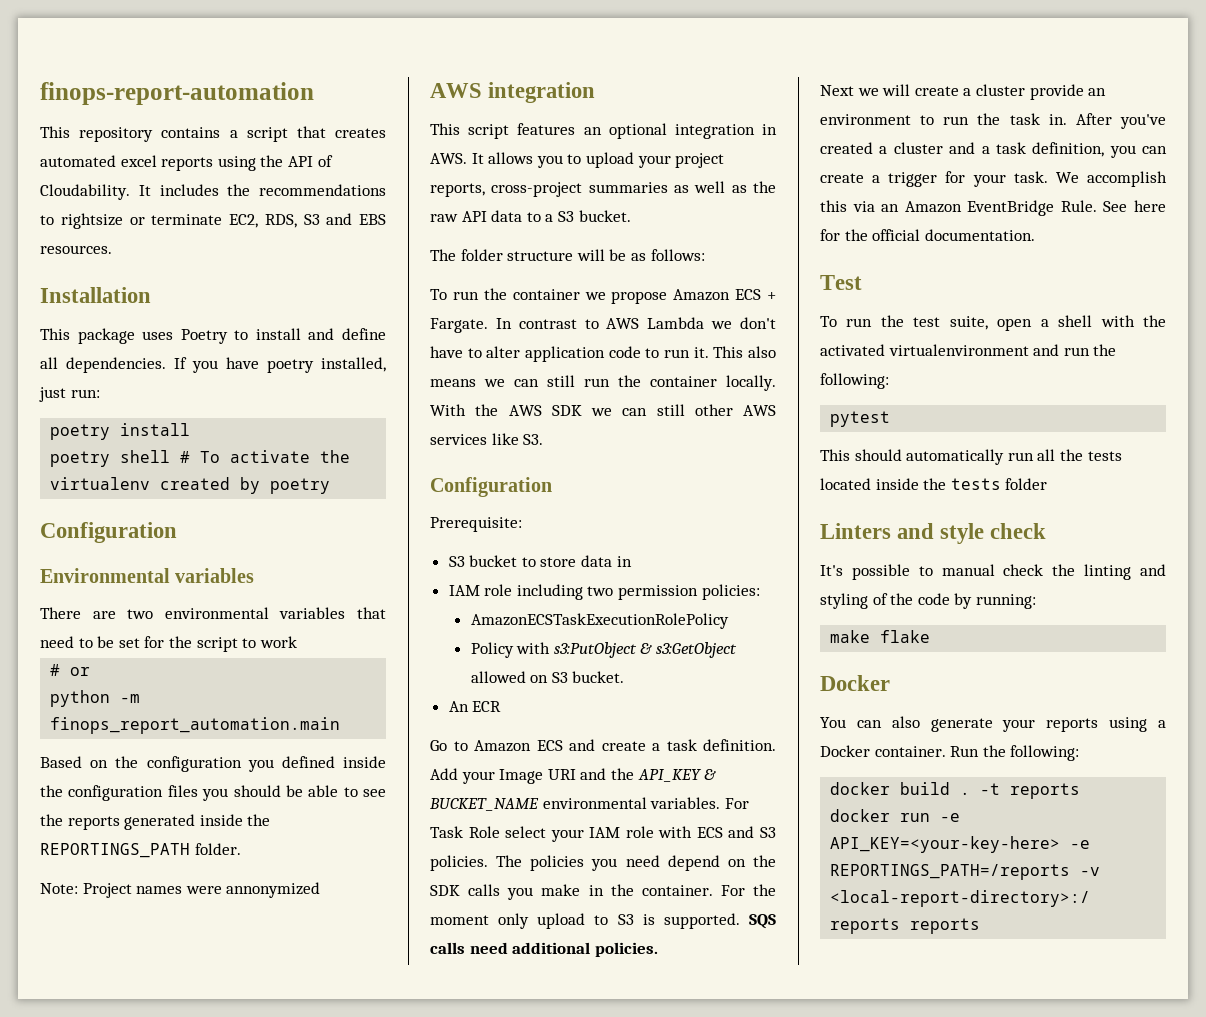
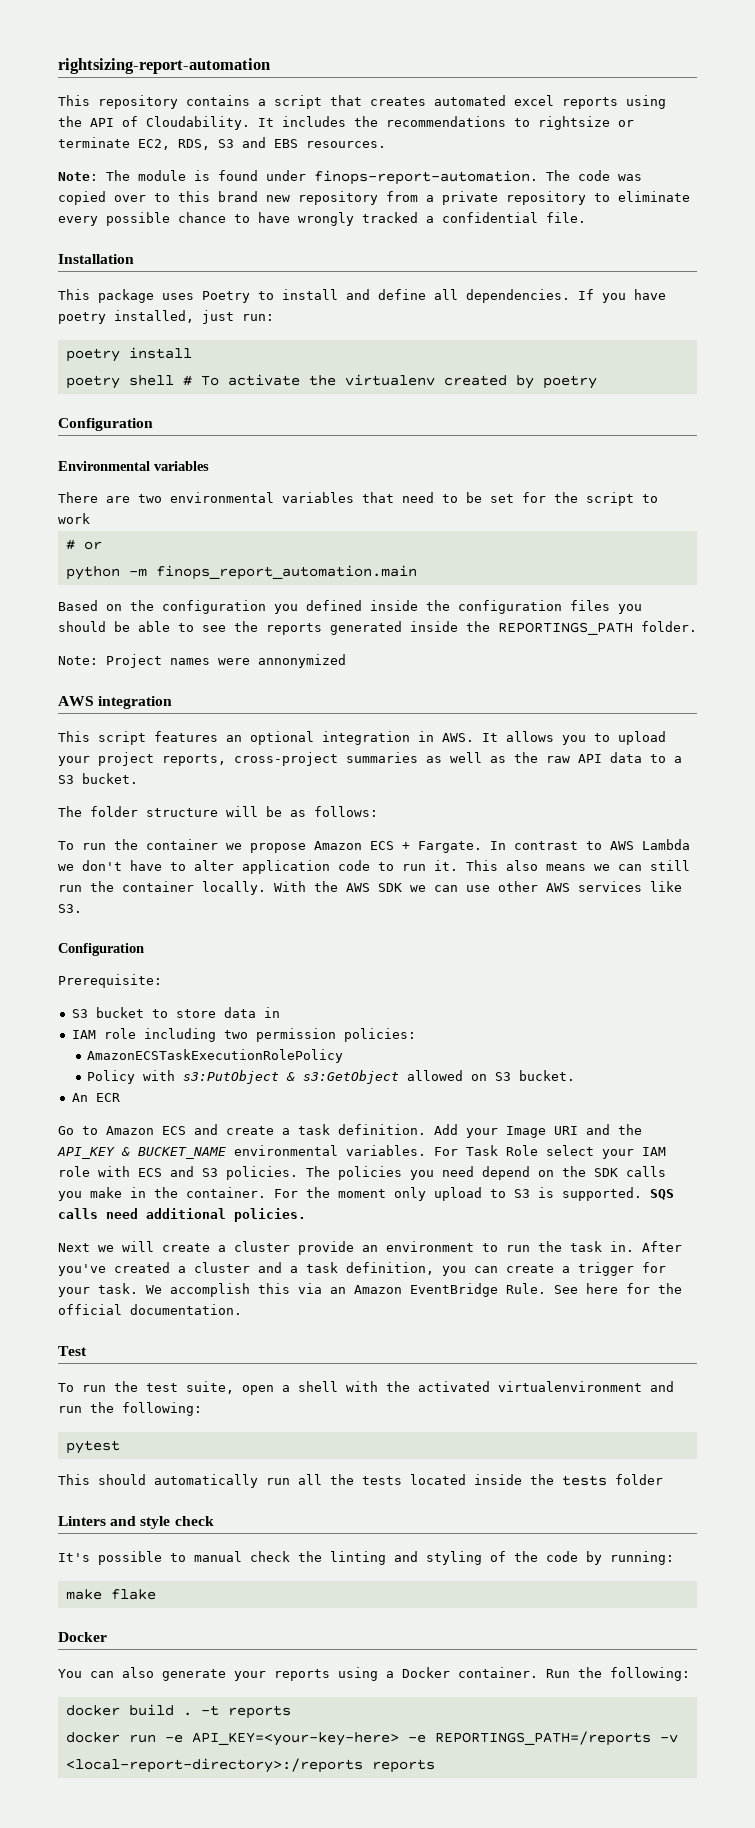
[40,82,314,105] finops-report-automation -> [58,58,270,74] rightsizing-report-automation
(112, 249) none -> [58,170,642,185] [58,191,690,205] [58,212,586,226] // Note: The module is found under finops-report-automation. The code was copied over to this brand new repository from a private repository to eliminate every possible chance to have wrongly tracked a confidential file.
[656,404,685,416] still -> [466,885,490,892] use

